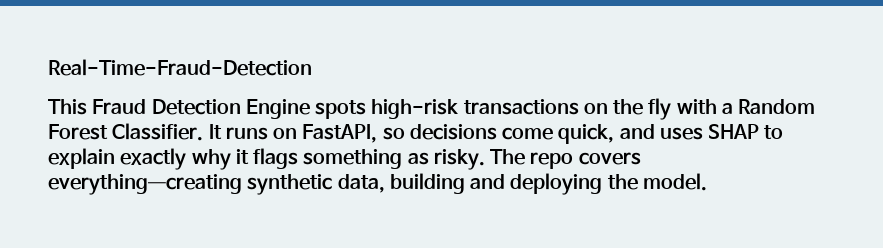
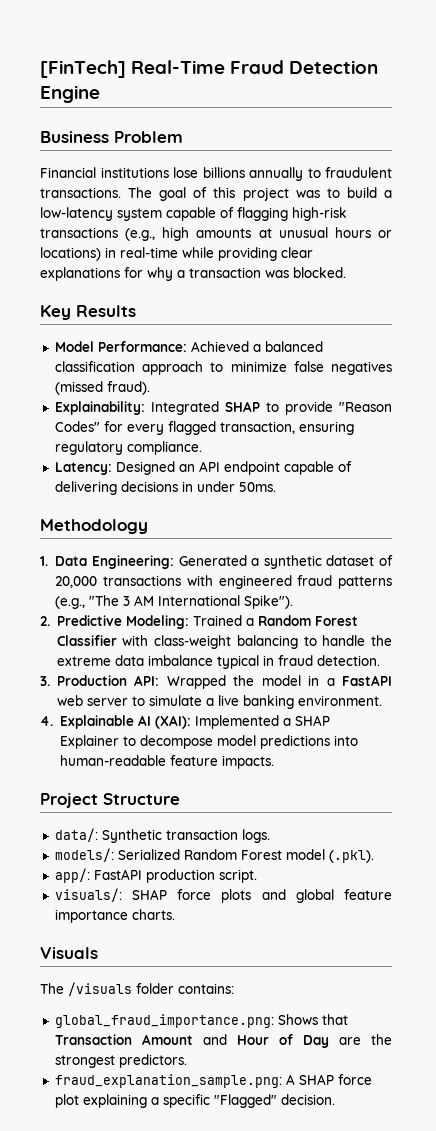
[48,59,312,76] [48,99,87,115] Real-Time-Fraud-Detection // This -> [40,60,226,78] [FinTech] Real-Time
[315,98,816,120] [48,123,784,144] [48,148,641,170] [48,173,707,195] spots high-risk transactions on the fly with a Random Forest Classifier. It runs on FastAPI, so decisions come quick, and uses SHAP to explain exactly why it flags something as risky. The repo covers everything—creating synthetic data, building and deploying the model. -> [40,131,183,143] [40,167,392,181] [40,187,392,201] [40,207,347,221] [40,227,392,241] [40,247,313,261] [40,267,346,281] [40,305,136,320] [54,341,323,352] [54,361,392,375] [54,381,150,395] [54,401,392,415] [54,421,354,435] [54,441,202,455] [54,461,352,475] [54,481,276,495] [40,519,148,534] [40,555,393,569] [55,575,392,589] [55,595,294,609] [40,615,358,629] [56,635,392,649] [56,655,380,669] [40,675,393,689] [56,695,382,709] [40,715,330,729] [59,735,358,749] [59,755,274,769] [40,793,180,808] [54,828,270,843] [54,848,374,863] [54,868,257,883] [54,888,392,903] [54,909,175,923] [40,947,98,959] [40,982,234,996] [54,1014,348,1028] [54,1034,392,1048] [54,1054,187,1068] [54,1074,372,1088] [54,1094,335,1108] // Business Problem // Financial institutions lose billions annually to fraudulent transactions. The goal of this project was to build a low-latency system capable of flagging high-risk transactions (e.g., high amounts at unusual hours or locations) in real-time while providing clear explanations for why a transaction was blocked. // Key Results // Model Performance: Achieved a balanced classification approach to minimize false negatives (missed fraud). // Explainability: Integrated SHAP to provide "Reason Codes" for every flagged transaction, ensuring regulatory compliance. // Latency: Designed an API endpoint capable of delivering decisions in under 50ms. // Methodology // 1. Data Engineering: Generated a synthetic dataset of 20,000 transactions with engineered fraud patterns (e.g., "The 3 AM International Spike"). // 2. Predictive Modeling: Trained a Random Forest Classifier with class-weight balancing to handle the extreme data imbalance typical in fraud detection. // 3. Production API: Wrapped the model in a FastAPI web server to simulate a live banking environment. // 4. Explainable AI (XAI): Implemented a SHAP Explainer to decompose model predictions into human-readable feature impacts. // Project Structure // data/: Synthetic transaction logs. // models/: Serialized Random Forest model (.pkl). // app/: FastAPI production script. // visuals/: SHAP force plots and global feature importance charts. // Visuals // The /visuals folder contains: // global_fraud_importance.png: Shows that Transaction Amount and Hour of Day are the strongest predictors. // fraud_explanation_sample.png: A SHAP force plot explaining a specific "Flagged" decision.

